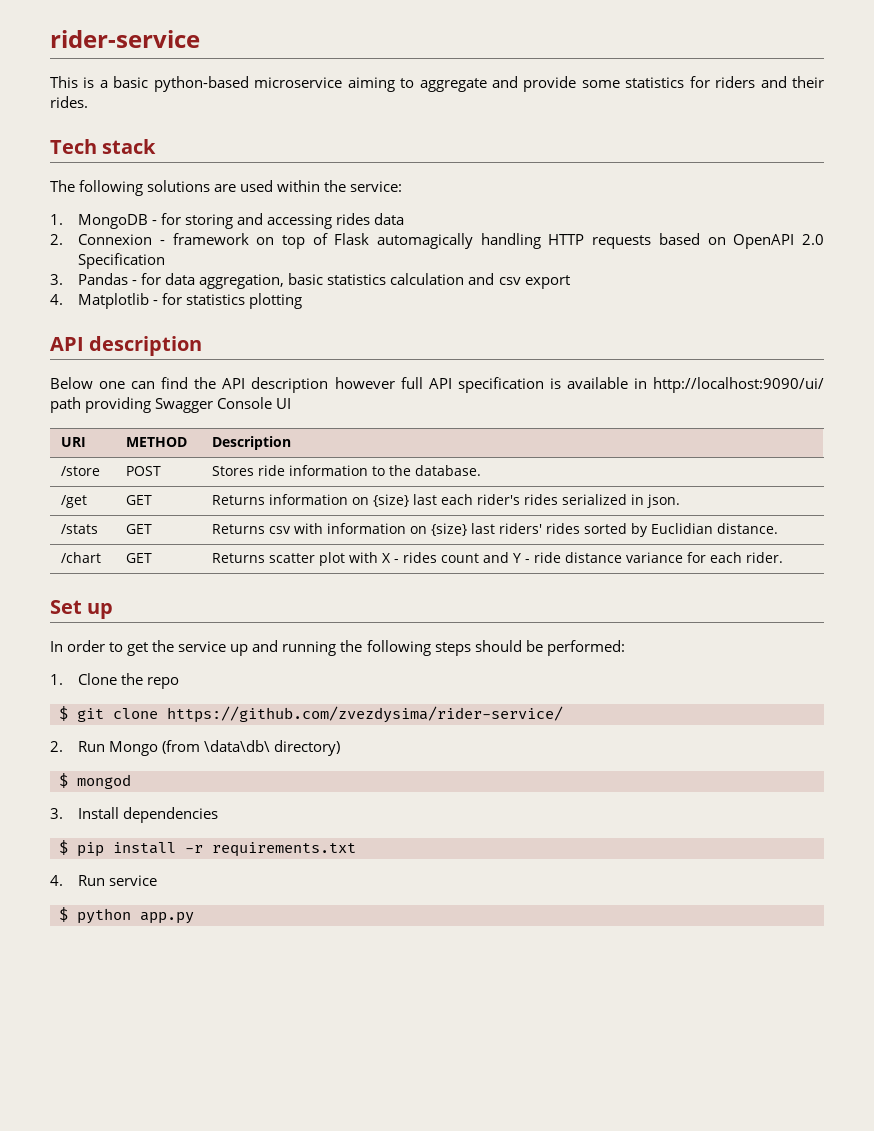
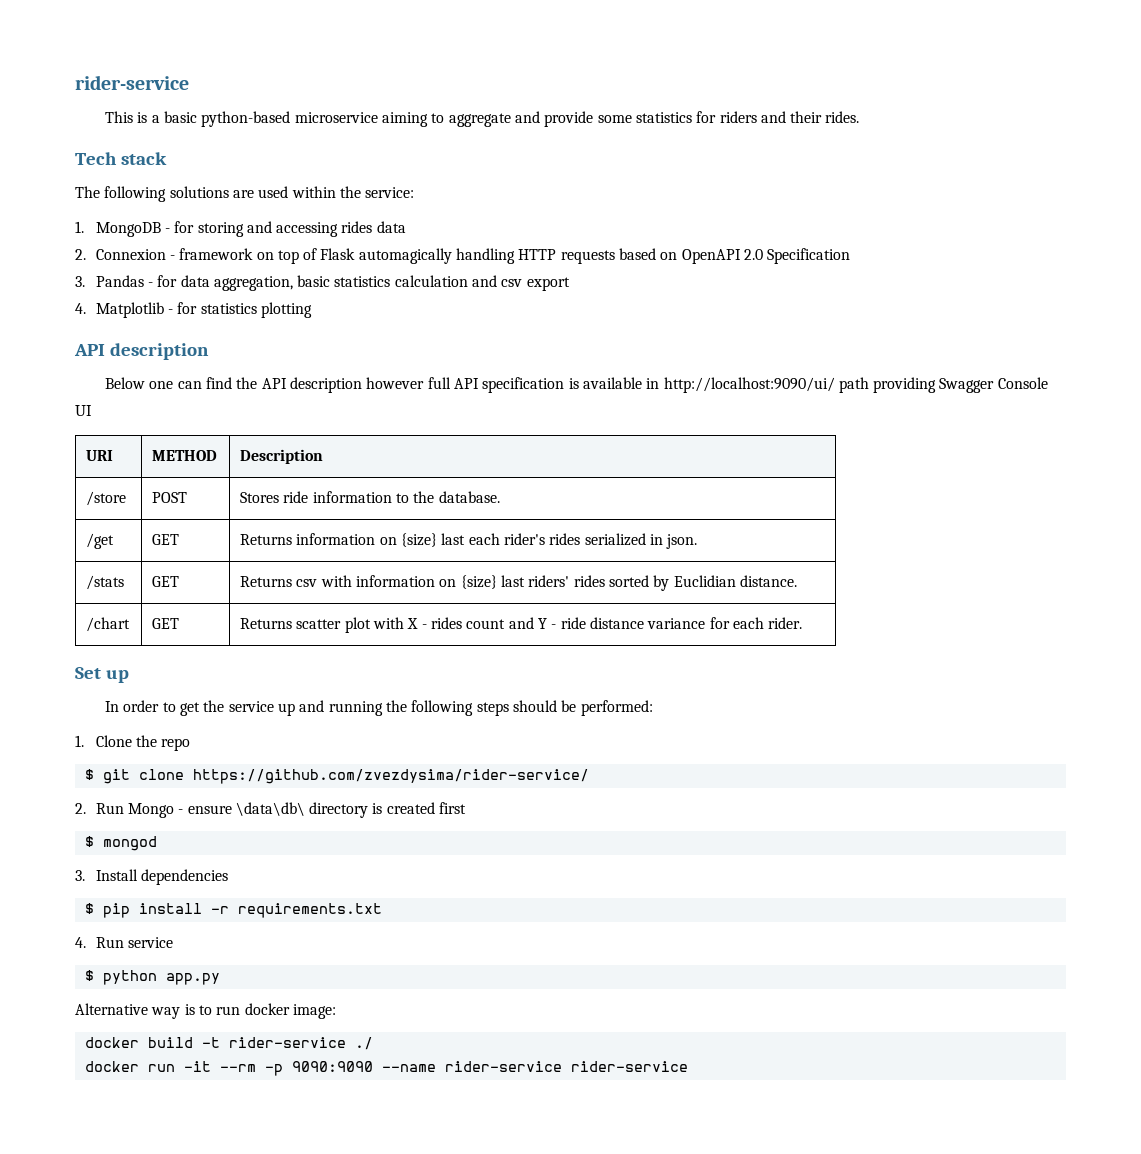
[162,740,341,756] (from \data\db\ directory) -> [178,802,467,818] - ensure \data\db\ directory is created first
(194, 918) none -> [75,1003,336,1019] [84,1037,373,1050] [84,1061,688,1076] // Alternative way is to run docker image: // docker build -t rider-service ./ // docker run -it --rm -p 9090:9090 --name rider-service rider-service

